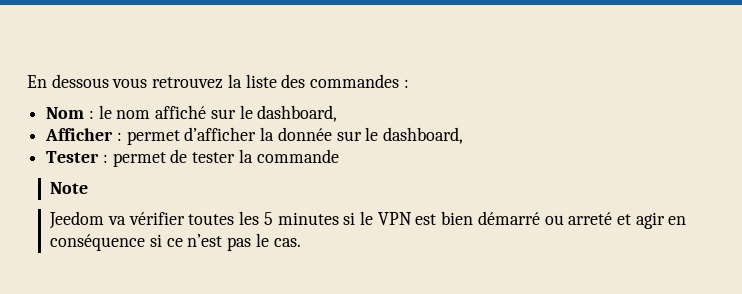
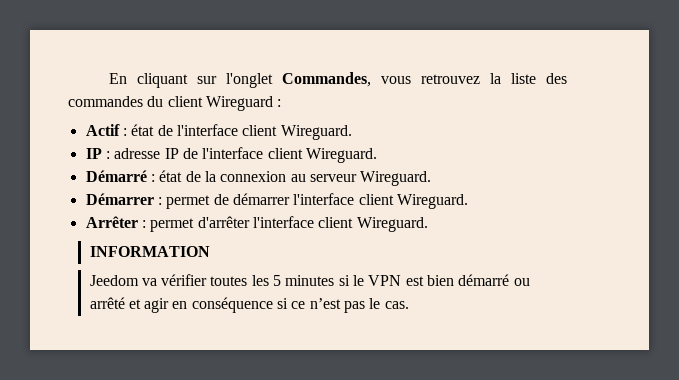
[51,74,109,88] dessous -> [136,72,371,88] cliquant sur l'onglet Commandes,
[403,79,409,88] [46,105,338,122] [45,127,464,145] [46,149,339,167] [50,182,89,194] : // Nom : le nom affiché sur le dashboard, // Afficher : permet d’afficher la donnée sur le dashboard, // Tester : permet de tester la commande // Note -> [147,96,282,111] [85,124,352,140] [85,147,377,163] [85,170,432,186] [85,193,468,209] [85,216,428,232] [89,246,210,257] du client Wireguard : // Actif : état de l'interface client Wireguard. // IP : adresse IP de l'interface client Wireguard. // Démarré : état de la connexion au serveur Wireguard. // Démarrer : permet de démarrer l'interface client Wireguard. // Arrêter : permet d'arrêter l'interface client Wireguard. // INFORMATION
[568,212,613,225] arreté -> [89,297,125,309] arrêté

